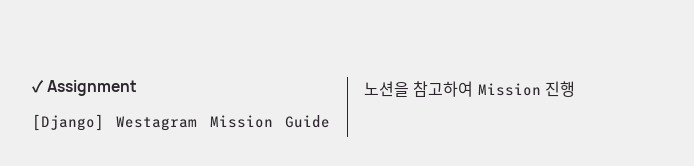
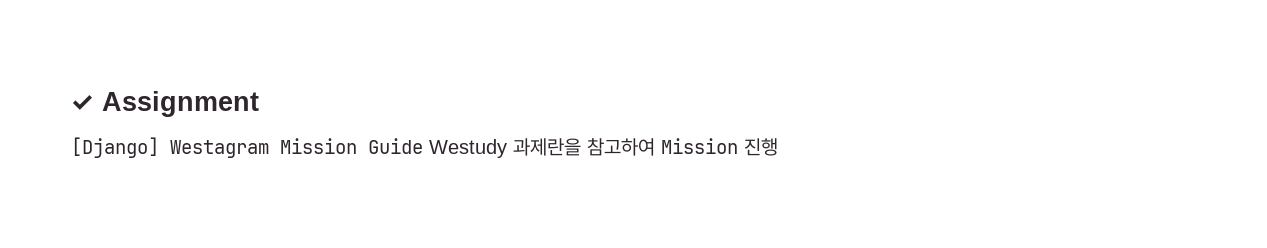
[364,81,409,97] 노션을 -> [429,138,581,158] Westudy 과제란을

